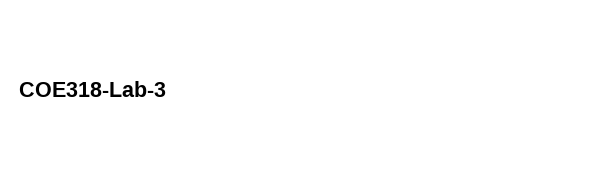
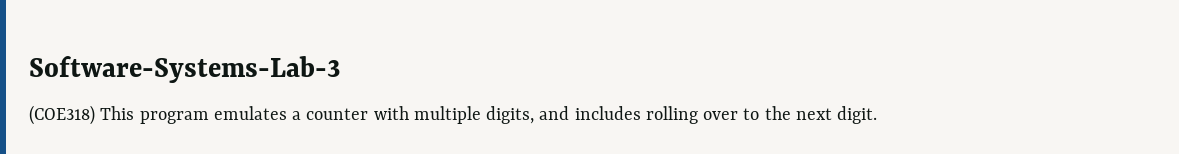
[19,81,166,97] COE318-Lab-3 -> [29,56,340,83] [29,105,878,125] Software-Systems-Lab-3 // (COE318) This program emulates a counter with multiple digits, and includes rolling over to the next digit.

